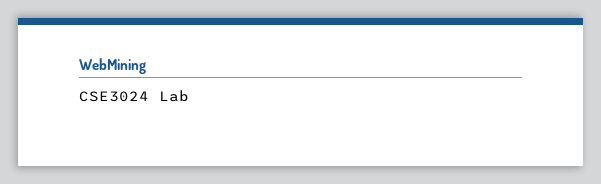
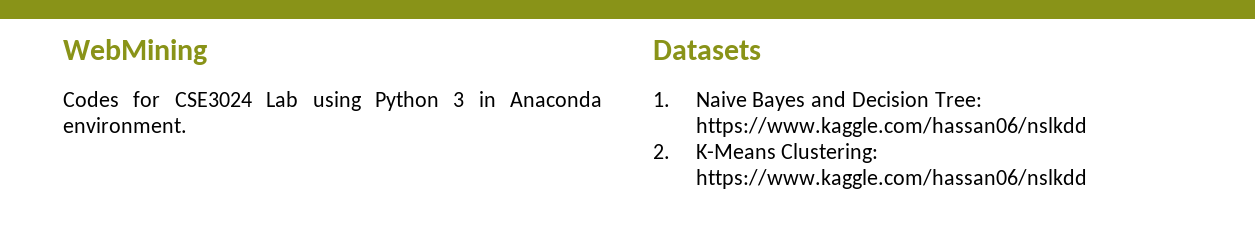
[79,90,189,102] CSE3024 Lab -> [63,91,602,111] [63,117,187,133] [653,40,761,60] [653,91,982,111] [695,117,1087,137] [653,143,879,163] [695,169,1087,189] Codes for CSE3024 Lab using Python 3 in Anaconda environment. // Datasets // 1. Naive Bayes and Decision Tree: https://www.kaggle.com/hassan06/nslkdd // 2. K-Means Clustering: https://www.kaggle.com/hassan06/nslkdd

